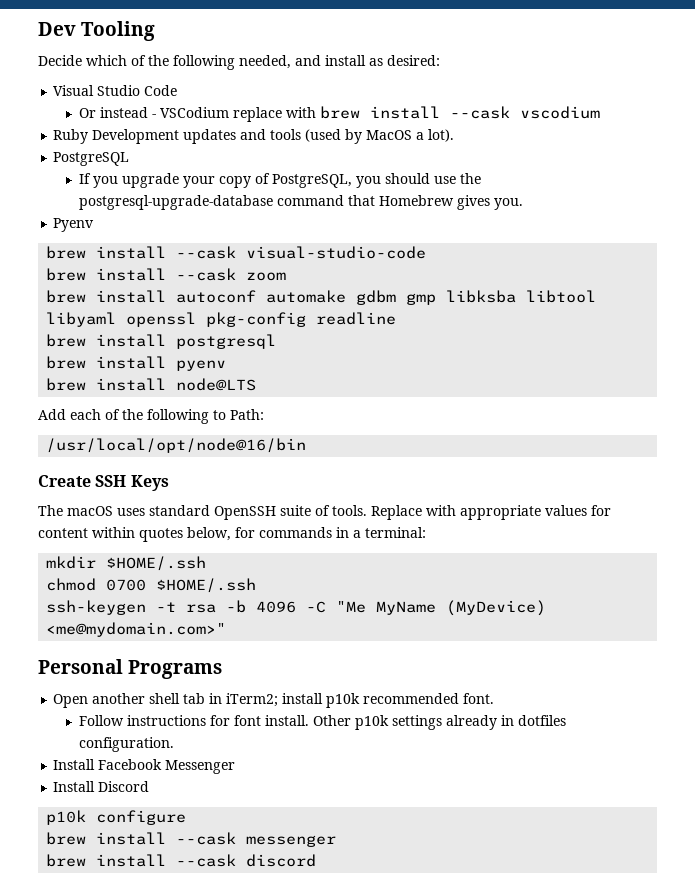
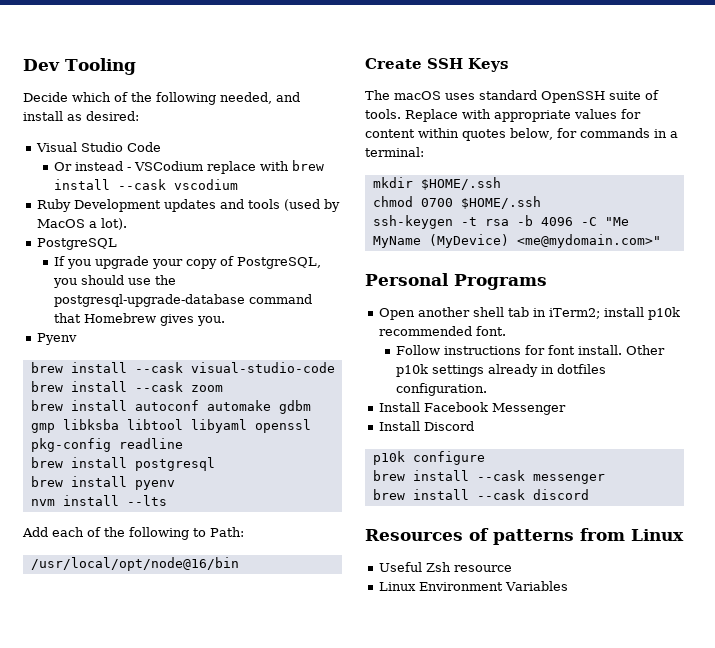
[46,378,257,391] brew install node@LTS -> [30,495,167,506] nvm install --lts
(317, 860) none -> [365,528,684,545] [378,562,512,572] [378,581,568,591] // Resources of patterns from Linux // Useful Zsh resource // Linux Environment Variables

